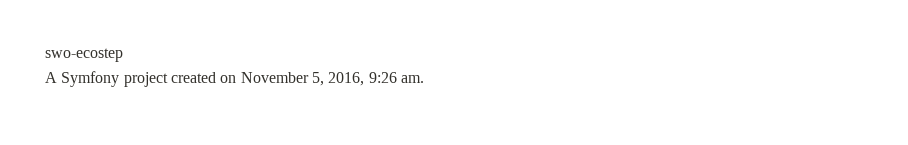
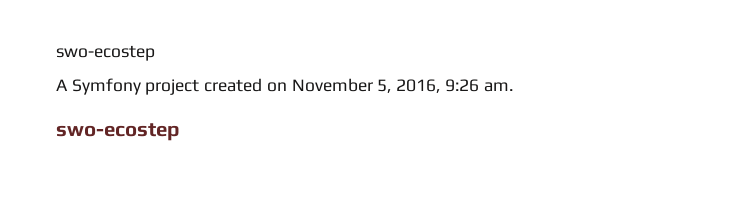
(424, 79) none -> [56,123,179,141] // swo-ecostep

